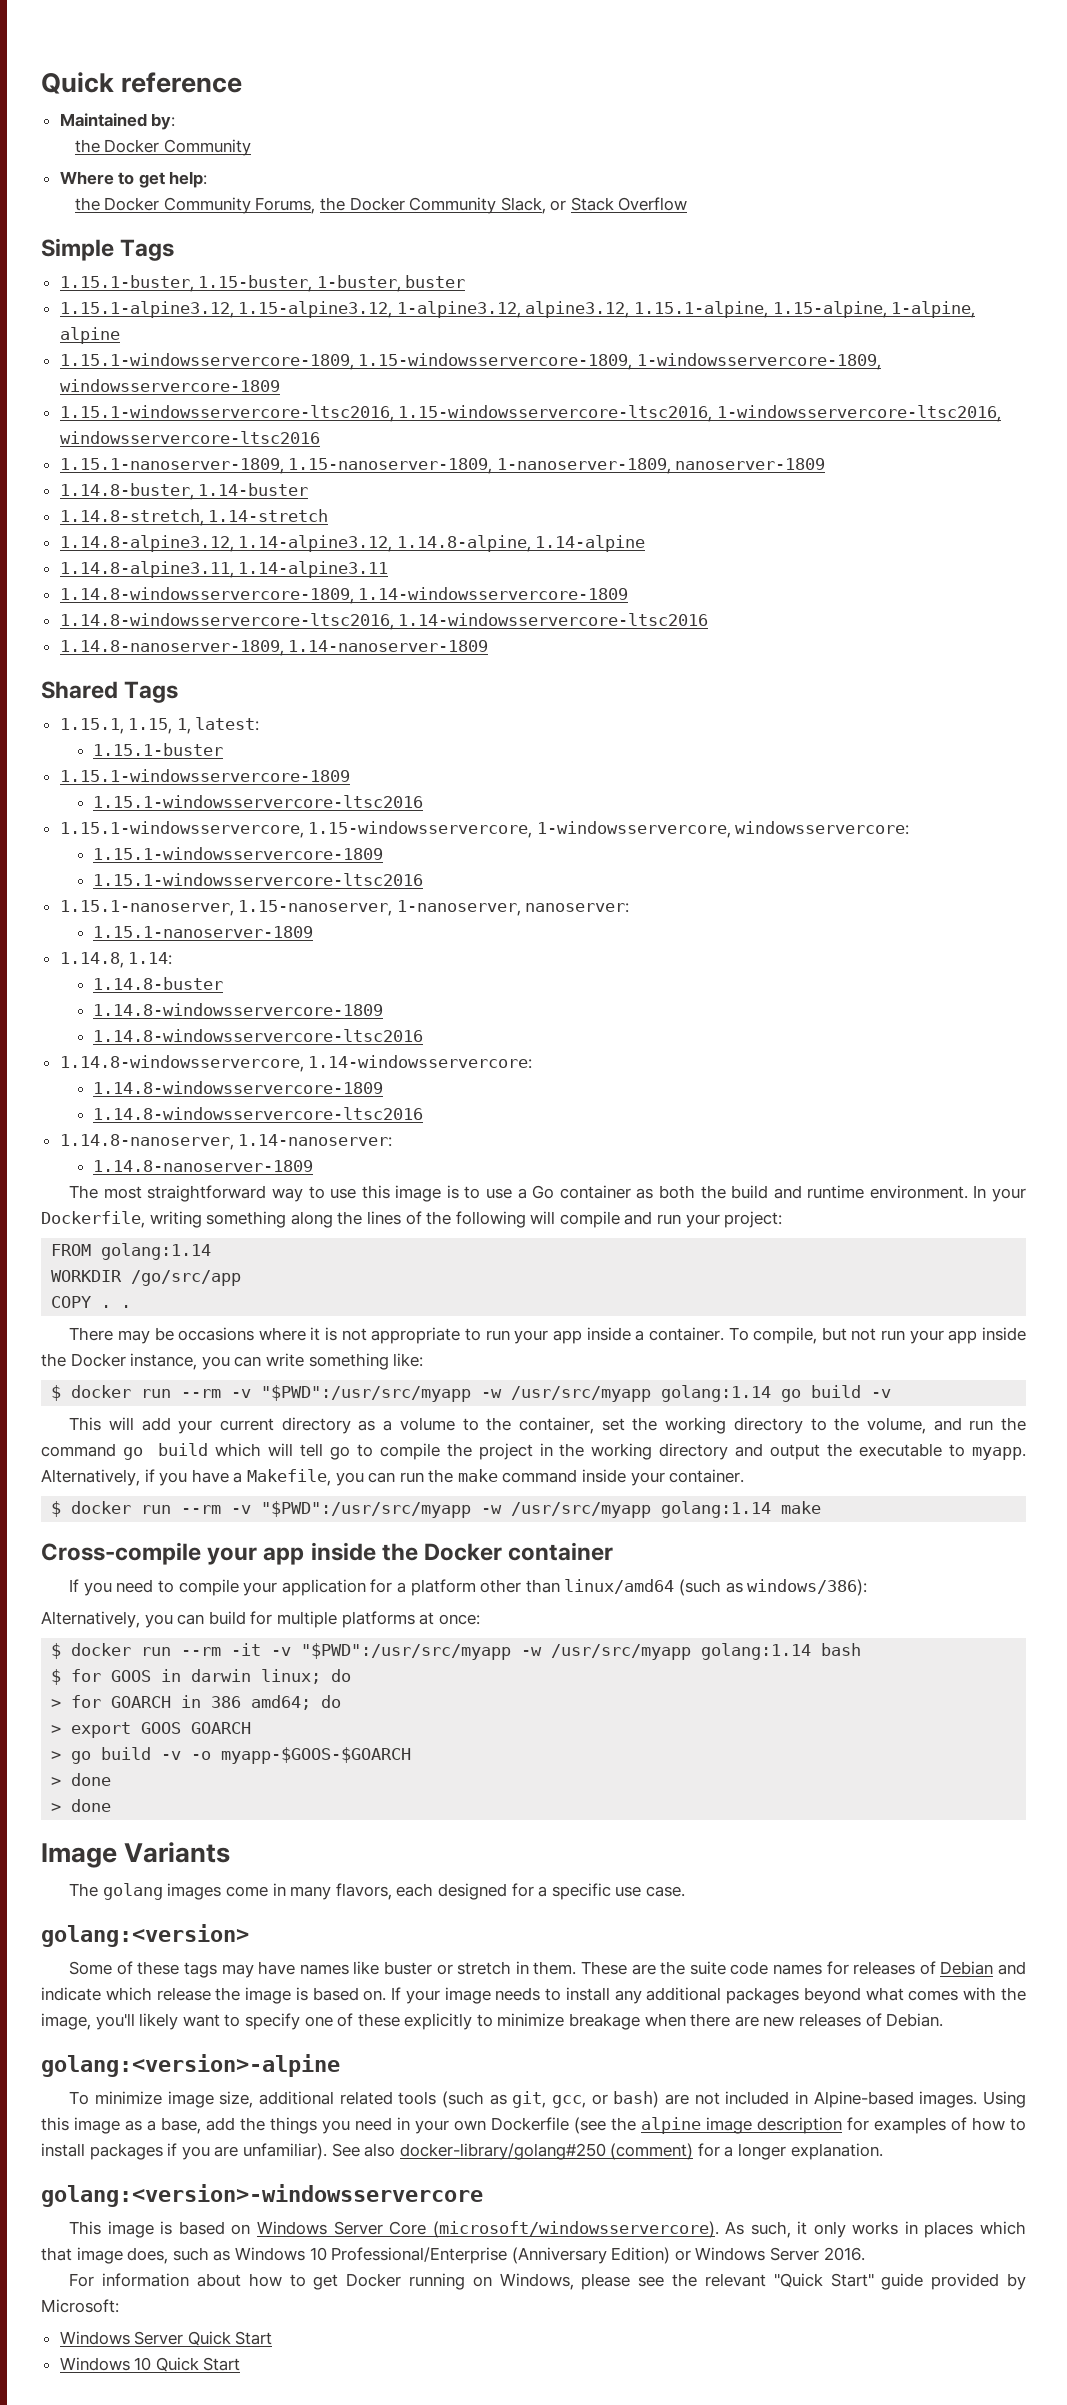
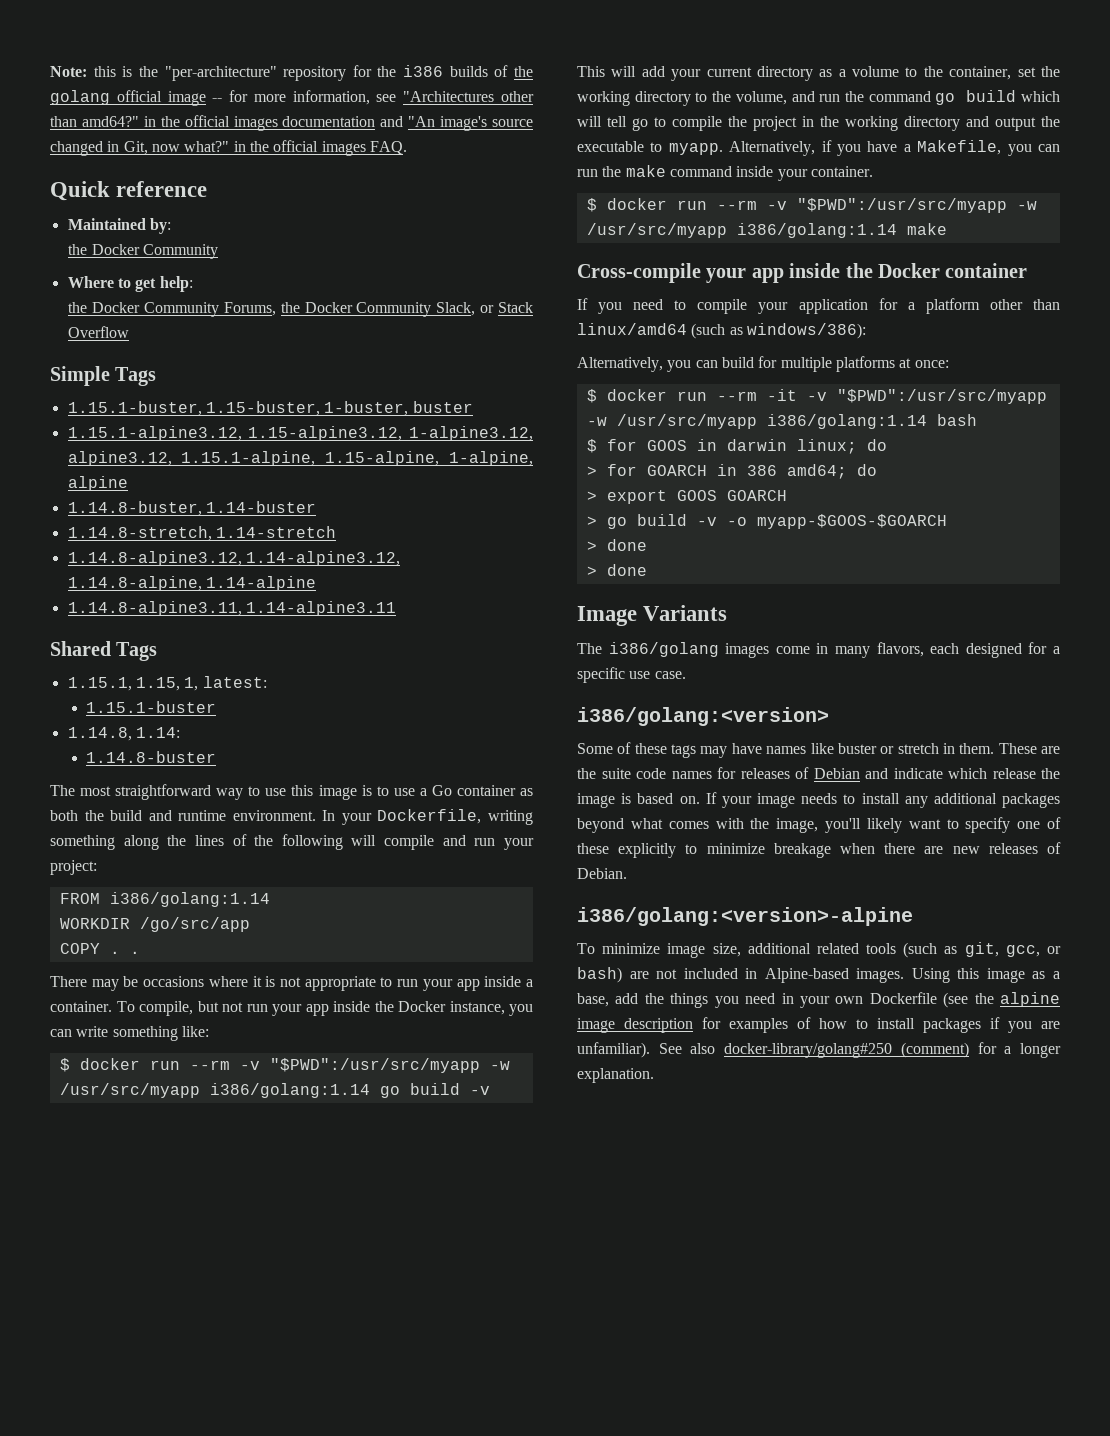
(41, 83) none -> [50,65,533,81] [50,90,534,106] [50,115,533,131] [50,140,407,156] Note: this is the "per-architecture" repository for the i386 builds of the golang official image -- for more information, see "Architectures other than amd64?" in the official images documentation and "An image's source changed in Git, now what?" in the official images FAQ. //
[59,353,881,370] [59,379,280,392] [59,405,1001,422] [59,431,320,444] [59,458,826,474] // 1.15.1-windowsservercore-1809, 1.15-windowsservercore-1809, 1-windowsservercore-1809, windowsservercore-1809 // 1.15.1-windowsservercore-ltsc2016, 1.15-windowsservercore-ltsc2016, 1-windowsservercore-ltsc2016, windowsservercore-ltsc2016 // 1.15.1-nanoserver-1809, 1.15-nanoserver-1809, 1-nanoserver-1809, nanoserver-1809 -> (128, 483) none
[59,587,629,604] [59,613,709,630] [59,640,489,656] // 1.14.8-windowsservercore-1809, 1.14-windowsservercore-1809 // 1.14.8-windowsservercore-ltsc2016, 1.14-windowsservercore-ltsc2016 // 1.14.8-nanoserver-1809, 1.14-nanoserver-1809 -> (396, 608) none
[59,769,350,782] [93,795,424,808] [59,821,910,838] [93,847,384,860] [93,873,424,886] [59,900,630,916] [93,926,314,938] [59,952,173,968] [93,977,224,990] [93,1003,384,1016] [93,1029,424,1042] [59,1055,533,1072] [93,1081,384,1094] [93,1107,424,1120] [59,1134,393,1150] [93,1160,314,1172] 1.15.1-windowsservercore-1809 // 1.15.1-windowsservercore-ltsc2016 // 1.15.1-windowsservercore, 1.15-windowsservercore, 1-windowsservercore, windowsservercore: // 1.15.1-windowsservercore-1809 // 1.15.1-windowsservercore-ltsc2016 // 1.15.1-nanoserver, 1.15-nanoserver, 1-nanoserver, nanoserver: // 1.15.1-nanoserver-1809 // 1.14.8, 1.14: // 1.14.8-buster // 1.14.8-windowsservercore-1809 // 1.14.8-windowsservercore-ltsc2016 // 1.14.8-windowsservercore, 1.14-windowsservercore: // 1.14.8-windowsservercore-1809 // 1.14.8-windowsservercore-ltsc2016 // 1.14.8-nanoserver, 1.14-nanoserver: // 1.14.8-nanoserver-1809 -> [67,727,180,741] [85,751,216,763] 1.14.8, 1.14: // 1.14.8-buster
[101,1243,212,1260] golang:1.14 -> [109,892,270,907] i386/golang:1.14
[661,1385,772,1402] golang:1.14 -> [209,1083,370,1098] i386/golang:1.14
[661,1501,772,1518] golang:1.14 -> [736,223,897,238] i386/golang:1.14
[701,1643,812,1660] golang:1.14 -> [766,414,927,429] i386/golang:1.14
[102,1883,163,1900] golang -> [608,642,719,657] i386/golang
[41,1924,249,1947] golang:<version> -> [577,707,829,726] i386/golang:<version>
[41,2054,340,2077] golang:<version>-alpine -> [577,907,913,926] i386/golang:<version>-alpine
[41,2184,483,2207] [69,2221,1026,2238] [41,2247,865,2264] [69,2273,1027,2290] [41,2299,119,2313] [59,2331,273,2346] [59,2357,241,2372] // golang:<version>-windowsservercore // This image is based on Windows Server Core (microsoft/windowsservercore). As such, it only works in places which that image does, such as Windows 10 Professional/Enterprise (Anniversary Edition) or Windows Server 2016. // For information about how to get Docker running on Windows, please see the relevant "Quick Start" guide provided by Microsoft: // Windows Server Quick Start // Windows 10 Quick Start -> (654, 1075) none

